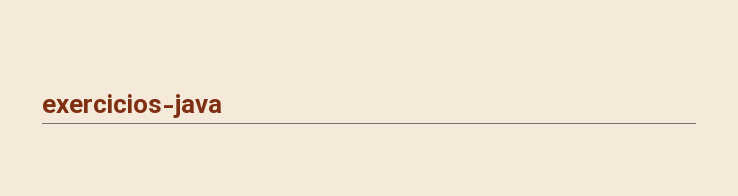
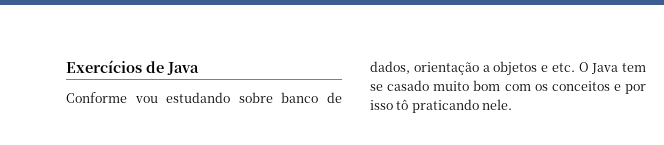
[42,94,222,118] exercicios-java -> [66,60,199,75] [66,92,342,103] [370,61,646,76] [370,80,646,94] [370,99,513,113] Exercícios de Java // Conforme vou estudando sobre banco de dados, orientação a objetos e etc. O Java tem se casado muito bom com os conceitos e por isso tô praticando nele.

